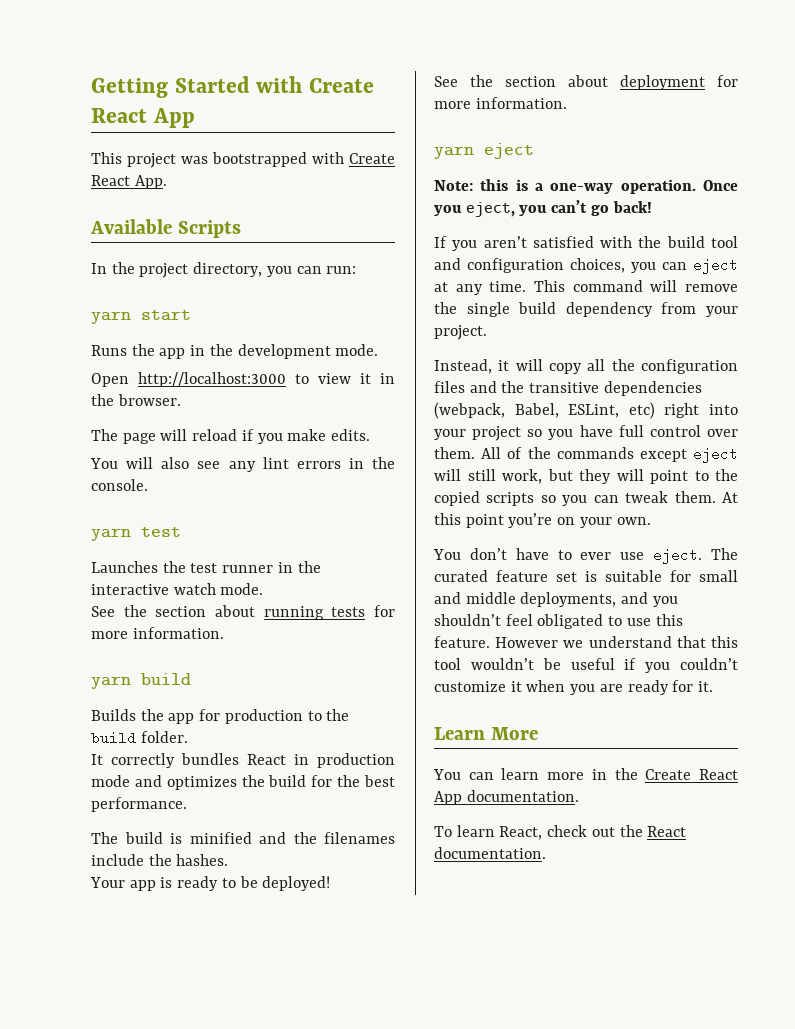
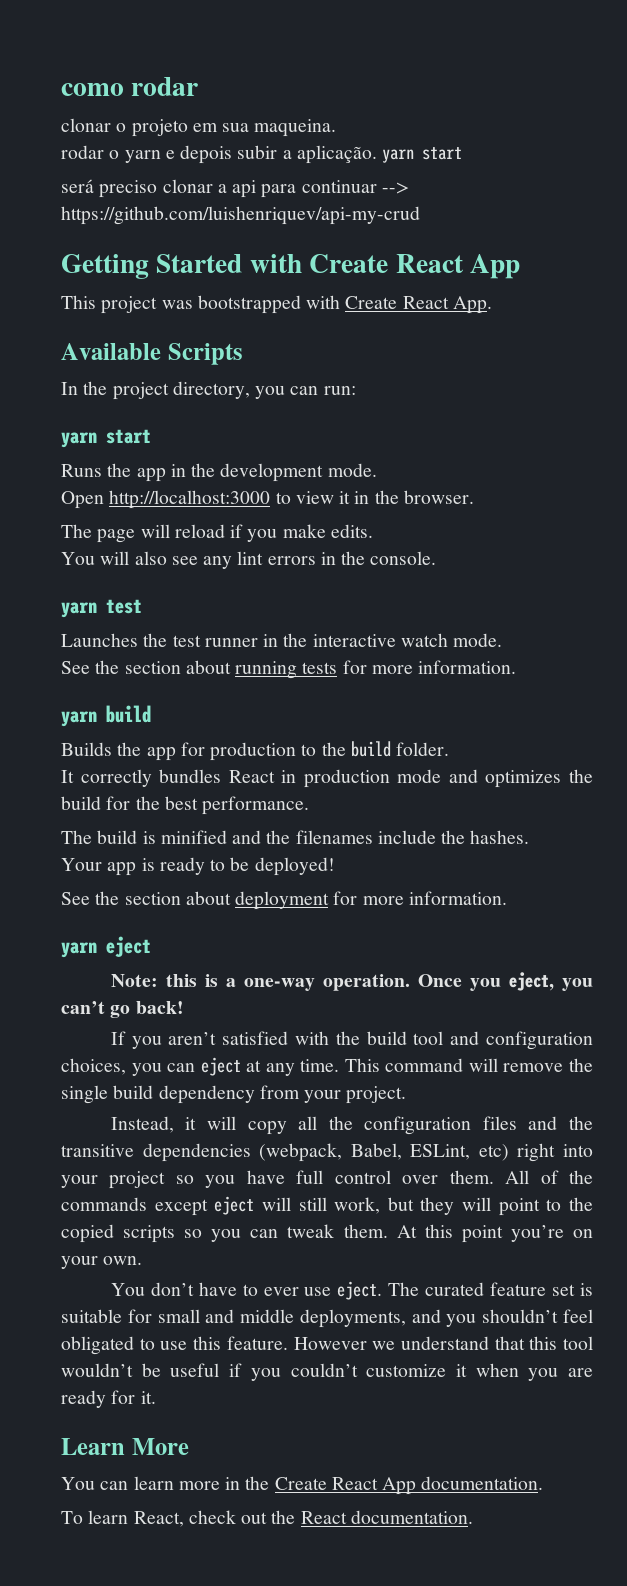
(91, 88) none -> [61,77,199,96] [61,118,337,137] [61,145,463,164] [61,179,409,198] [61,206,420,225] como rodar // clonar o projeto em sua maqueina. // rodar o yarn e depois subir a aplicação. yarn start // será preciso clonar a api para continuar --> https://github.com/luishenriquev/api-my-crud //

